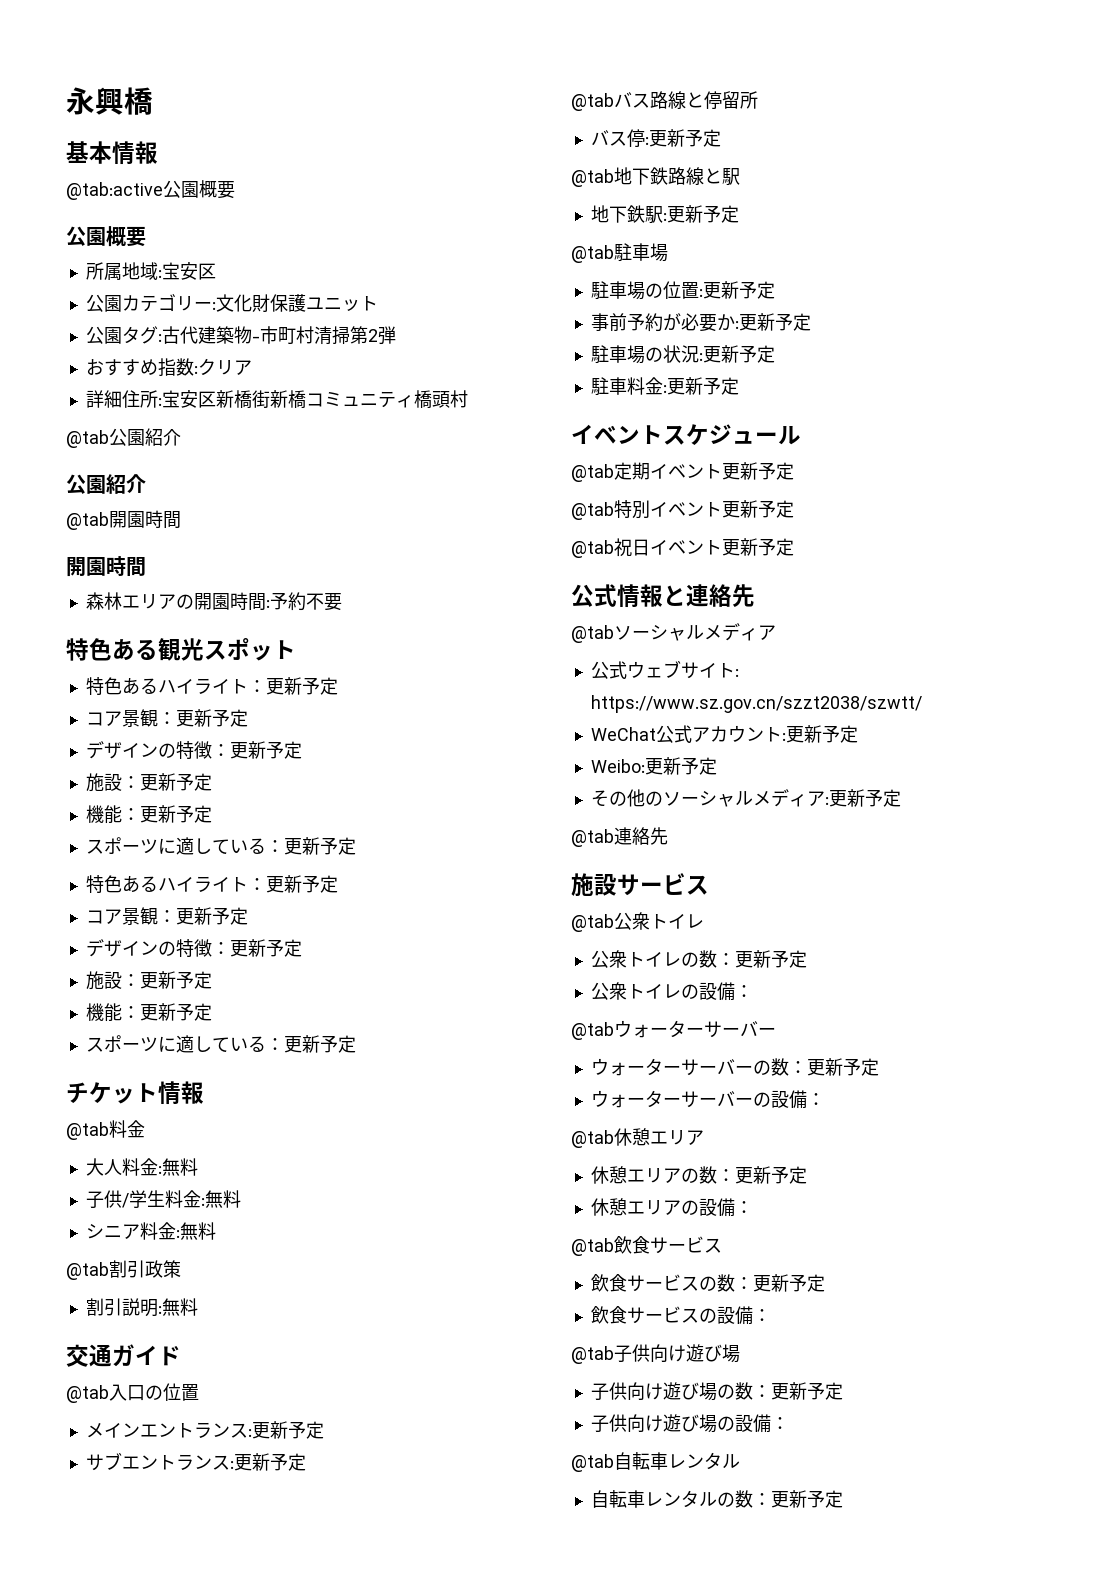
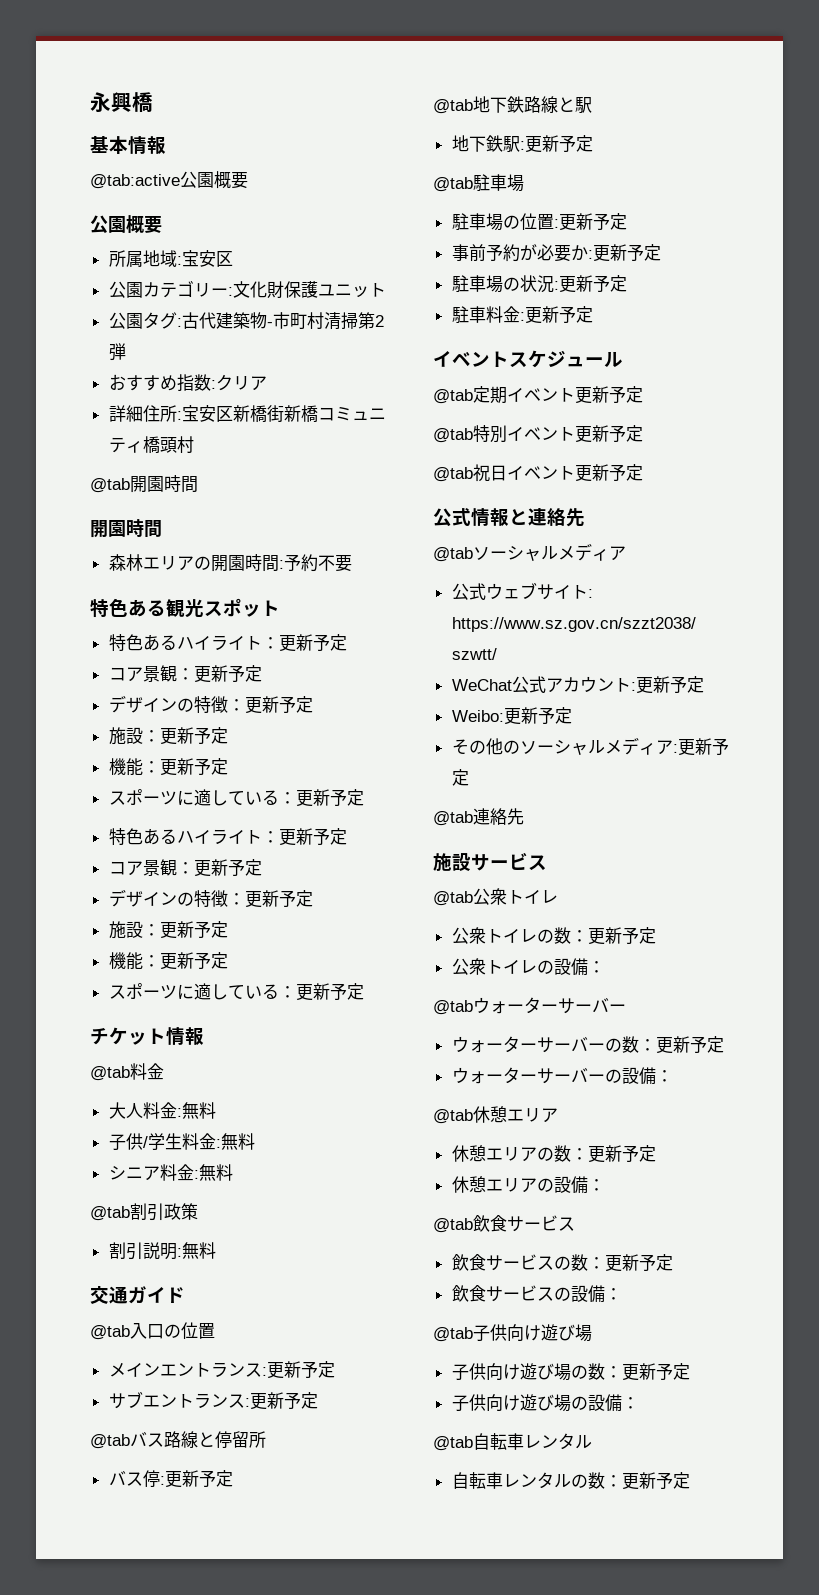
[66,428,181,448] [66,474,146,494] // @tab公園紹介 // 公園紹介 -> (194, 444) none

